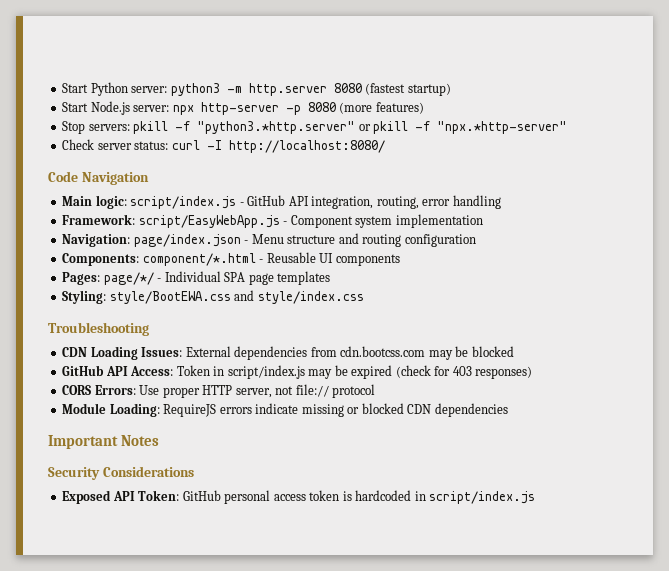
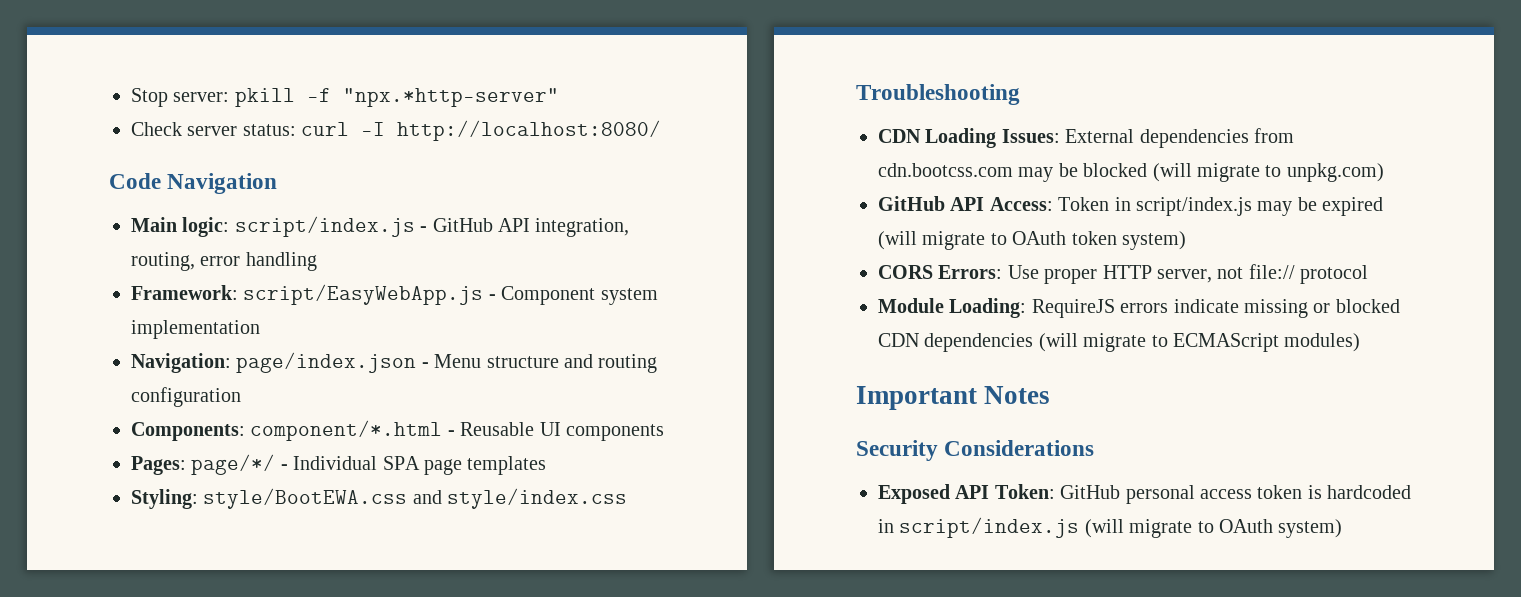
[62,82,451,96] [62,101,424,115] [62,121,371,134] Start Python server: python3 -m http.server 8080 (fastest startup) // Start Node.js server: npx http-server -p 8080 (more features) // Stop servers: pkill -f "python3.*http.server" or -> [131,88,230,107] Stop server:
(514, 351) none -> [1152,163,1384,182] (will migrate to unpkg.com)
[395,365,533,379] (check for 403 responses) -> [878,231,1186,250] (will migrate to OAuth token system)
(508, 410) none -> [1038,333,1361,352] (will migrate to ECMAScript modules)
(536, 497) none -> [1084,519,1343,538] (will migrate to OAuth system)

